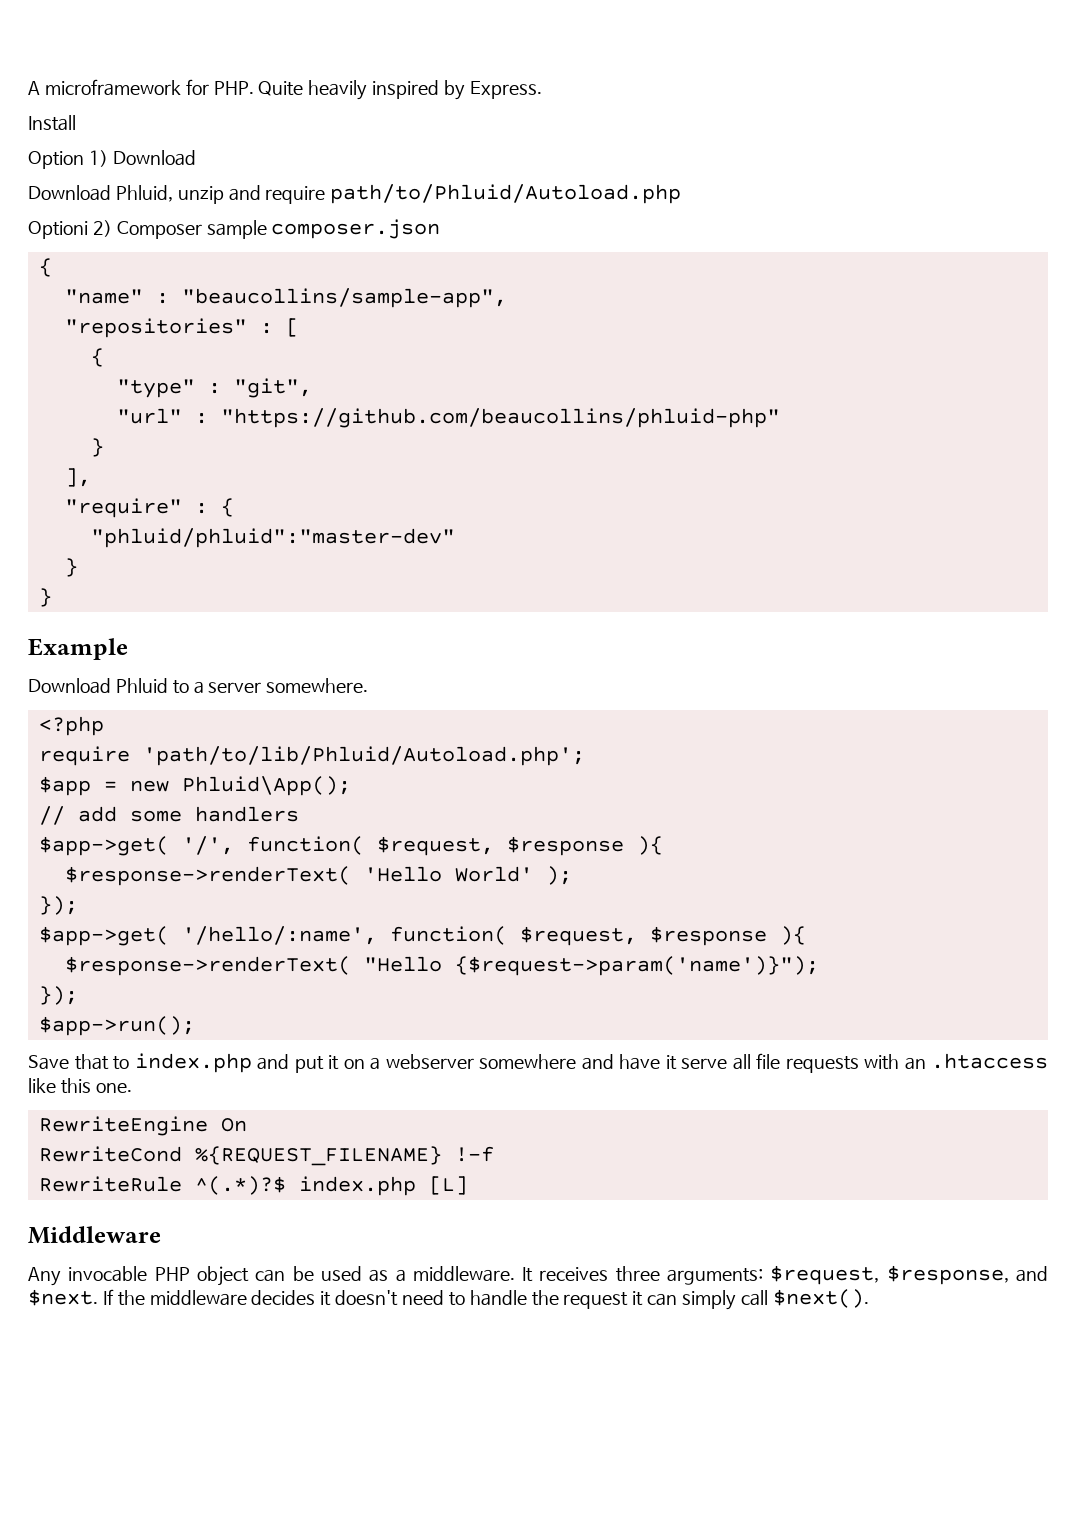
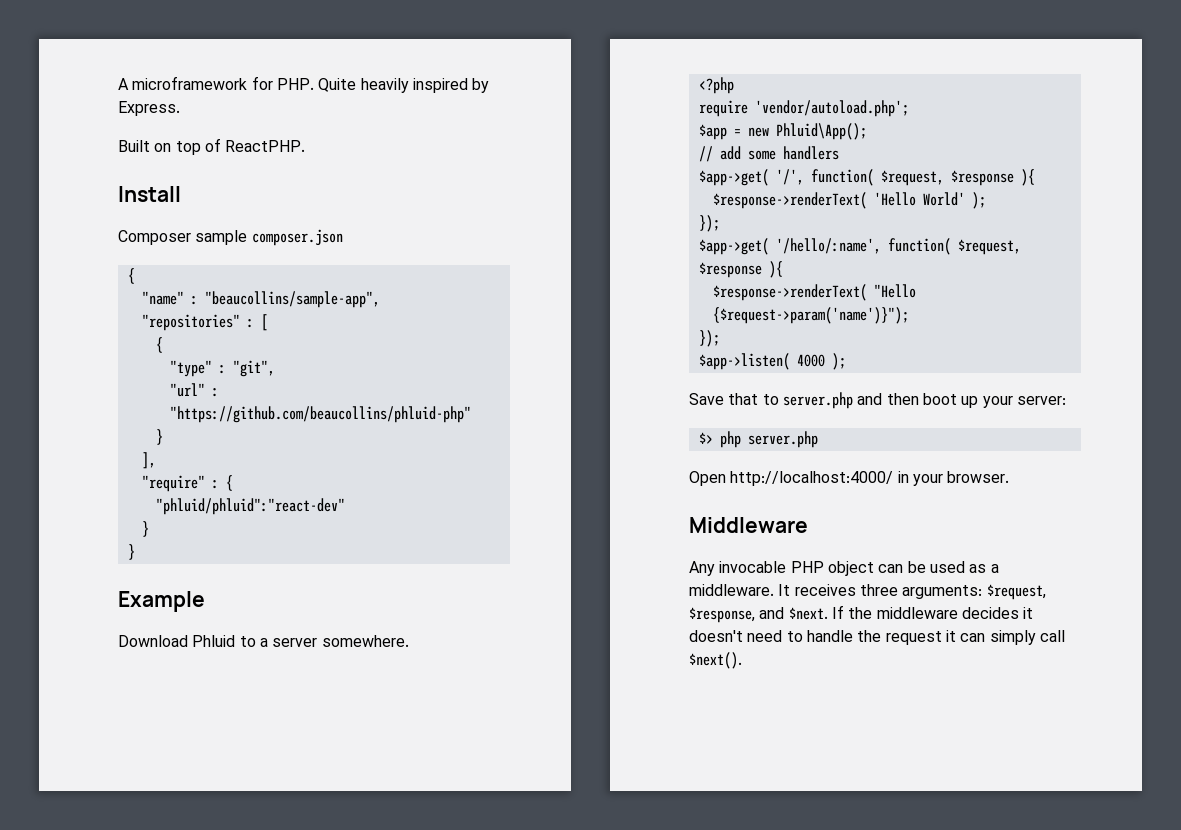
[28,115,76,131] [28,150,196,169] [28,184,682,204] [28,220,112,239] Install // Option 1) Download // Download Phluid, unzip and require path/to/Phluid/Autoload.php // Optioni 2) -> [118,138,306,155] [118,186,181,202] Built on top of ReactPHP. // Install //
[90,528,455,548] "phluid/phluid":"master-dev" -> [155,498,345,515] "phluid/phluid":"react-dev"
[142,746,585,766] 'path/to/lib/Phluid/Autoload.php'; -> [754,100,909,117] 'vendor/autoload.php';
[38,1016,195,1036] $app->run(); -> [698,353,846,370] $app->listen( 4000 );
[134,1053,1049,1073] [28,1078,132,1094] [38,1116,247,1136] [38,1146,494,1166] [38,1176,468,1196] index.php and put it on a webserver somewhere and have it serve all file requests with an .htaccess like this one. // RewriteEngine On // RewriteCond %{REQUEST_FILENAME} !-f // RewriteRule ^(.*)?$ index.php [L] -> [782,392,1066,409] [698,431,818,448] [689,471,1010,486] server.php and then boot up your server: // $> php server.php // Open http://localhost:4000/ in your browser.

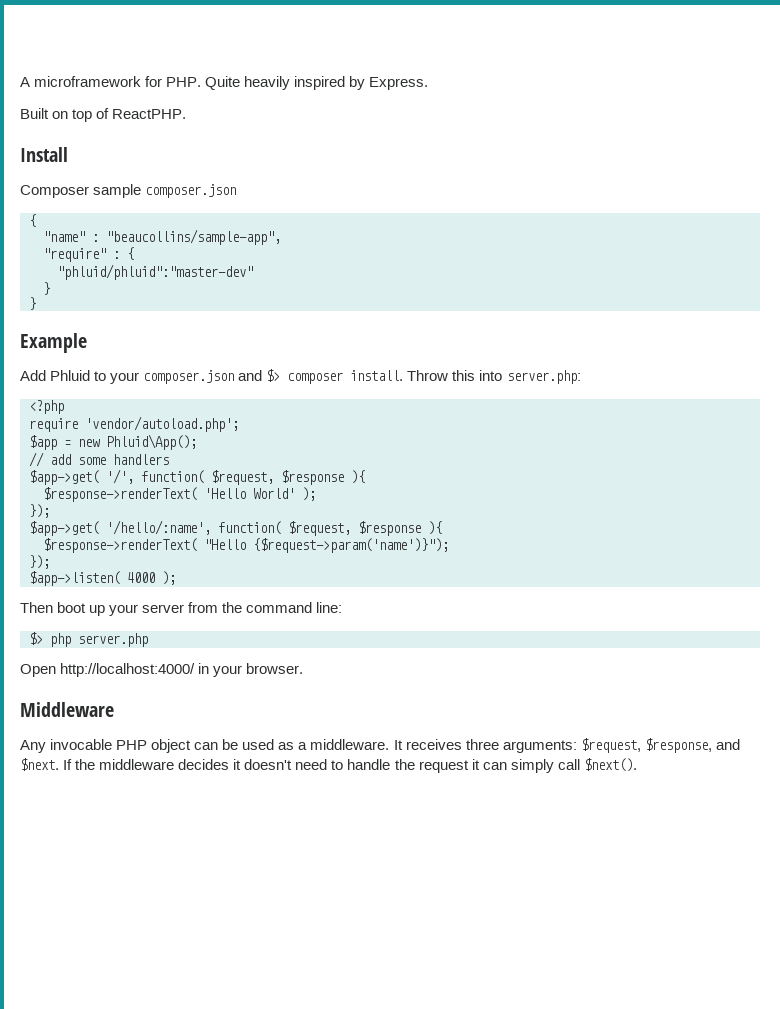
[141,314,268,331] [155,337,163,353] [169,360,275,377] [169,383,219,397] [169,406,471,423] [155,429,163,445] [141,452,156,469] // "repositories" : [ // { // "type" : "git", // "url" : "https://github.com/beaucollins/phluid-php" // } // ], -> (281, 237) none
[155,498,345,515] "phluid/phluid":"react-dev" -> [57,264,253,280] "phluid/phluid":"master-dev"
[118,635,188,647] Download -> [20,370,46,381] Add
[259,635,409,647] a server somewhere. -> [110,369,581,384] your composer.json and $> composer install. Throw this into server.php:
[689,392,1066,409] Save that to server.php and then boot up your server: -> [20,602,343,616] Then boot up your server from the command line:

